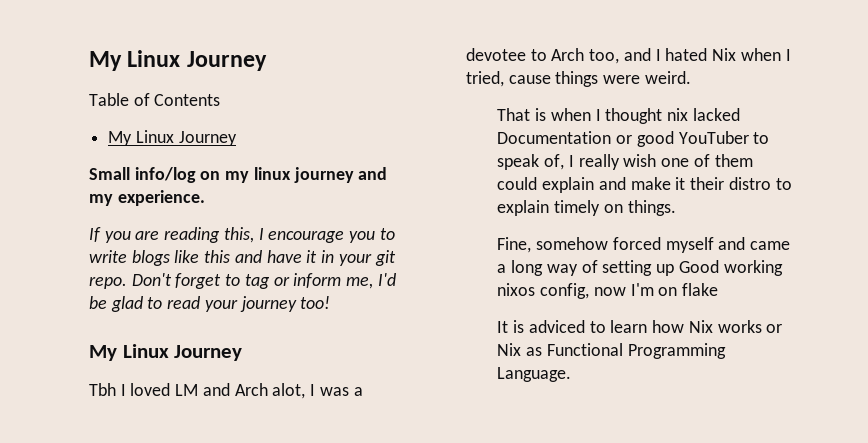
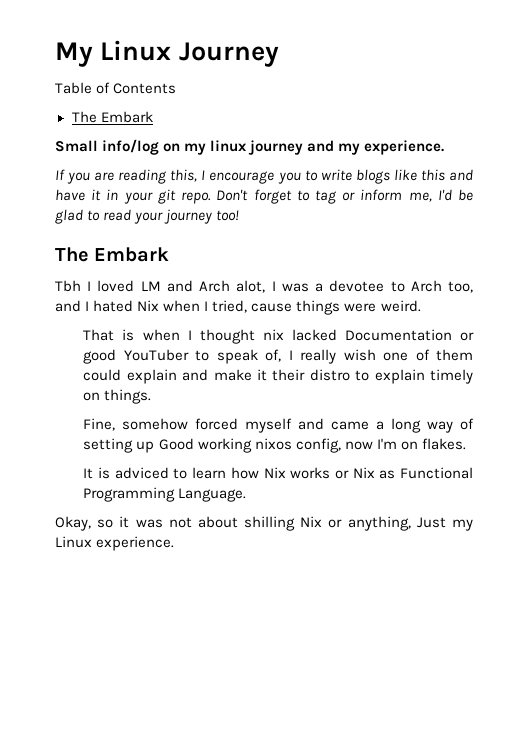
[108,130,237,146] My Linux Journey -> [71,111,153,123] The Embark
[89,344,243,361] My Linux Journey -> [55,247,170,262] The Embark
[682,283,719,296] flake -> [421,438,466,450] flakes.
(572, 374) none -> [55,516,474,531] [55,536,175,551] // Okay, so it was not about shilling Nix or anything, Just my Linux experience.

